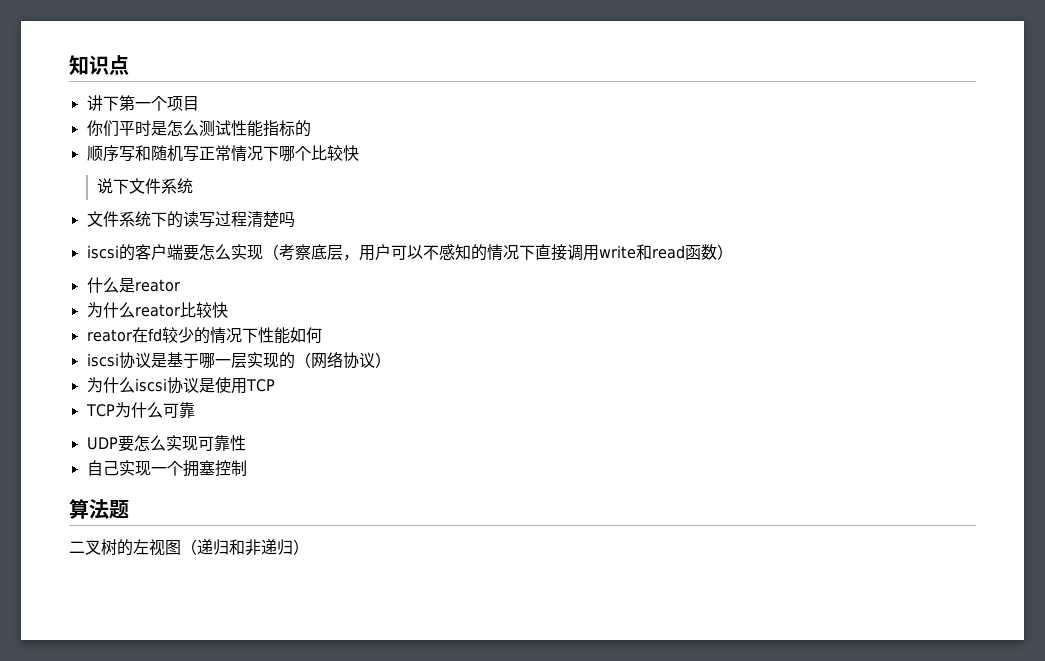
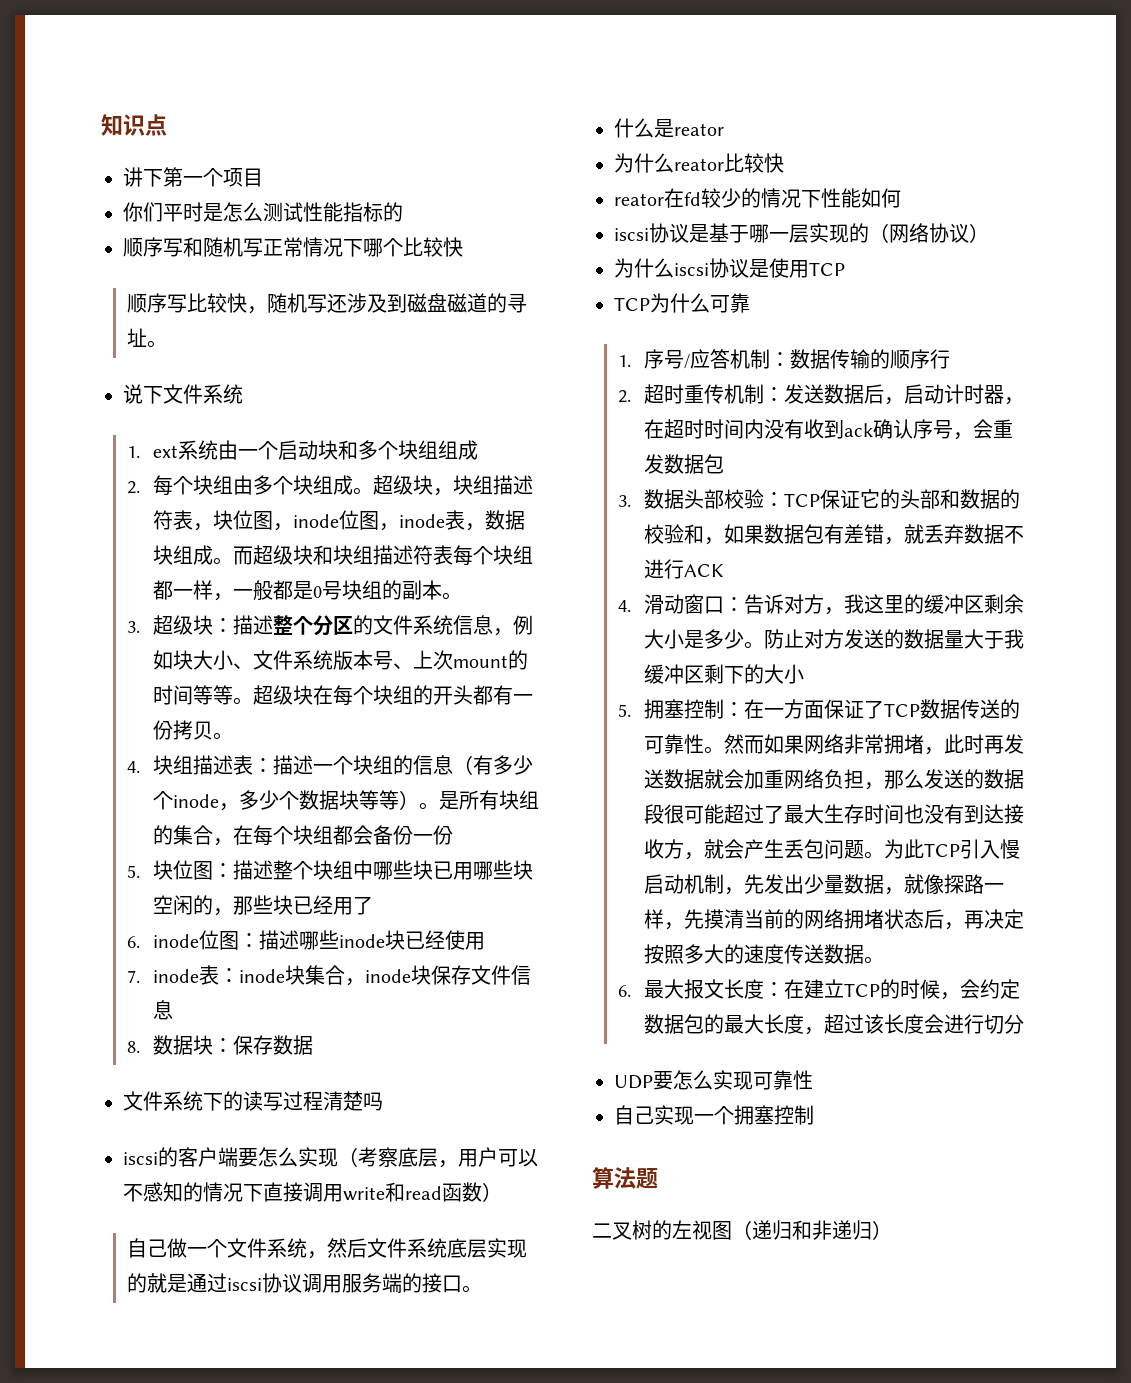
[97,178,194,194] 说下文件系统 -> [126,293,527,314] [126,328,167,348] [123,384,243,404] [126,440,478,460] [126,475,533,496] [152,510,525,531] [152,545,533,566] [152,580,462,601] [126,615,533,636] [152,650,528,670] [152,685,533,706] [152,720,233,740] [126,755,533,775] [152,790,539,811] [152,825,453,846] [126,860,533,880] [152,895,373,916] [126,930,485,950] [126,965,531,986] [152,1000,173,1020] [126,1035,313,1055] 顺序写比较快，随机写还涉及到磁盘磁道的寻址。 // 说下文件系统 // 1. ext系统由一个启动块和多个块组组成 // 2.每个块组由多个块组成。超级块，块组描述符表，块位图，inode位图，inode表，数据块组成。而超级块和块组描述符表每个块组都一样，一般都是0号块组的副本。 // 3.超级块：描述整个分区的文件系统信息，例如块大小、文件系统版本号、上次mount的时间等等。超级块在每个块组的开头都有一份拷贝。 // 4.块组描述表：描述一个块组的信息（有多少个inode，多少个数据块等等）。是所有块组的集合，在每个块组都会备份一份 // 5.块位图：描述整个块组中哪些块已用哪些块空闲的，那些块已经用了 // 6. inode位图：描述哪些inode块已经使用 // 7. inode表：inode块集合，inode块保存文件信息 // 8.数据块：保存数据
(733, 252) none -> [126,1238,527,1259] [126,1273,482,1293] // 自己做一个文件系统，然后文件系统底层实现的就是通过iscsi协议调用服务端的接口。
(195, 410) none -> [617,349,950,369] [617,384,1024,405] [643,419,1013,440] [643,454,724,474] [617,489,1020,509] [643,524,1024,545] [643,559,724,579] [617,594,1024,615] [643,629,1024,649] [643,664,804,684] [617,699,1020,719] [643,734,1024,755] [643,769,1024,790] [643,804,1024,824] [643,839,1020,860] [643,874,1004,895] [643,909,1024,930] [643,944,884,964] [617,979,1020,1000] [643,1014,1024,1035] // 1.序号/应答机制：数据传输的顺序行 // 2.超时重传机制：发送数据后，启动计时器，在超时时间内没有收到ack确认序号，会重发数据包 // 3.数据头部校验：TCP保证它的头部和数据的校验和，如果数据包有差错，就丢弃数据不进行ACK // 4.滑动窗口：告诉对方，我这里的缓冲区剩余大小是多少。防止对方发送的数据量大于我缓冲区剩下的大小 // 5.拥塞控制：在一方面保证了TCP数据传送的可靠性。然而如果网络非常拥堵，此时再发送数据就会加重网络负担，那么发送的数据段很可能超过了最大生存时间也没有到达接收方，就会产生丢包问题。为此TCP引入慢启动机制，先发出少量数据，就像探路一样，先摸清当前的网络拥堵状态后，再决定按照多大的速度传送数据。 // 6.最大报文长度：在建立TCP的时候，会约定数据包的最大长度，超过该长度会进行切分

